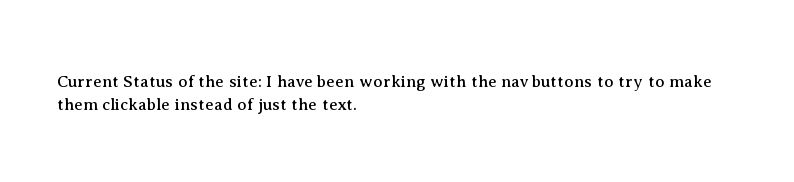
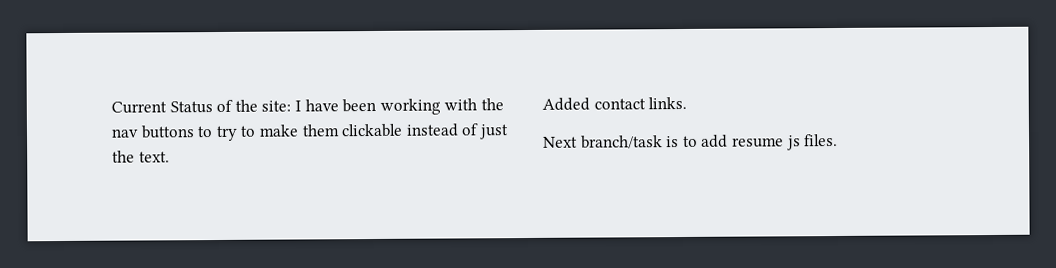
(357, 105) none -> [542,96,688,111] [543,133,839,151] // Added contact links. // Next branch/task is to add resume js files.

